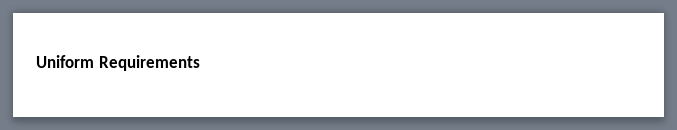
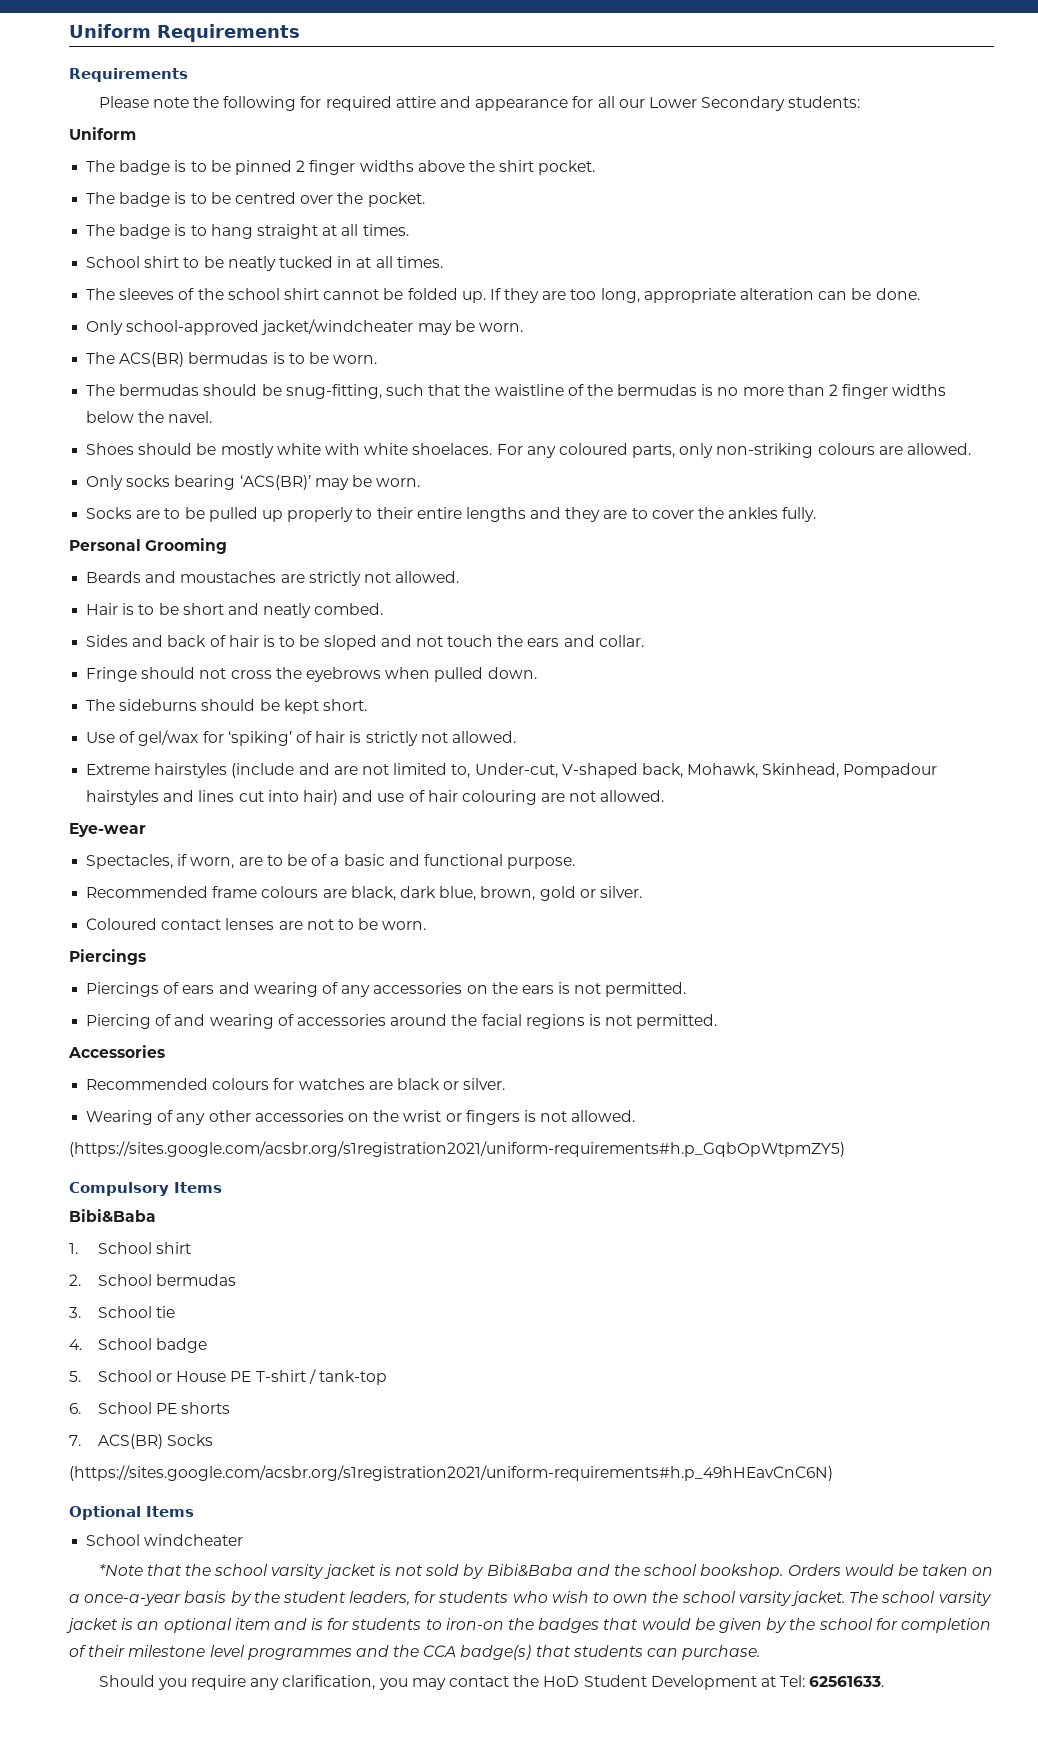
(200, 63) none -> [69,68,188,82] [98,96,861,111] [69,127,136,140] [86,160,596,175] [86,192,425,207] [86,224,409,239] [86,256,443,271] [86,288,920,303] [86,319,523,335] [86,352,378,367] [86,384,947,399] [86,411,213,423] [86,443,972,458] [86,475,421,490] [86,507,817,522] [69,538,228,554] [86,571,460,586] [86,603,384,618] [86,635,644,650] [86,667,537,682] [86,699,367,714] [86,730,516,746] [86,763,938,778] [86,790,665,805] [69,823,146,837] [86,854,576,869] [86,886,642,901] [86,918,427,930] [69,949,146,965] [86,982,687,997] [86,1014,718,1029] [68,1045,165,1058] [86,1078,506,1090] [86,1110,636,1125] [69,1141,845,1157] [69,1182,222,1196] [69,1209,156,1222] [69,1242,191,1254] [69,1274,236,1286] [69,1306,175,1318] [69,1338,207,1353] [69,1369,387,1385] [69,1402,231,1414] [69,1434,213,1449] [69,1465,833,1481] [69,1506,194,1520] [86,1534,244,1546] [98,1564,994,1579] [69,1591,992,1606] [66,1618,991,1633] [69,1645,761,1660] [98,1675,885,1690] // Requirements // Please note the following for required attire and appearance for all our Lower Secondary students: // Uniform // The badge is to be pinned 2 finger widths above the shirt pocket. // The badge is to be centred over the pocket. // The badge is to hang straight at all times. // School shirt to be neatly tucked in at all times. // The sleeves of the school shirt cannot be folded up. If they are too long, appropriate alteration can be done. // Only school-approved jacket/windcheater may be worn. // The ACS(BR) bermudas is to be worn. // The bermudas should be snug-fitting, such that the waistline of the bermudas is no more than 2 finger widths below the navel. // Shoes should be mostly white with white shoelaces. For any coloured parts, only non-striking colours are allowed. // Only socks bearing ‘ACS(BR)’ may be worn. // Socks are to be pulled up properly to their entire lengths and they are to cover the ankles fully. // Personal Grooming // Beards and moustaches are strictly not allowed. // Hair is to be short and neatly combed. // Sides and back of hair is to be sloped and not touch the ears and collar. // Fringe should not cross the eyebrows when pulled down. // The sideburns should be kept short. // Use of gel/wax for ‘spiking’ of hair is strictly not allowed. // Extreme hairstyles (include and are not limited to, Under-cut, V-shaped back, Mohawk, Skinhead, Pompadour hairstyles and lines cut into hair) and use of hair colouring are not allowed. // Eye-wear // Spectacles, if worn, are to be of a basic and functional purpose. // Recommended frame colours are black, dark blue, brown, gold or silver. // Coloured contact lenses are not to be worn. // Piercings // Piercings of ears and wearing of any accessories on the ears is not permitted. // Piercing of and wearing of accessories around the facial regions is not permitted. // Accessories // Recommended colours for watches are black or silver. // Wearing of any other accessories on the wrist or fingers is not allowed. // (https://sites.google.com/acsbr.org/s1registration2021/uniform-requirements#h.p_GqbOpWtpmZY5) // Compulsory Items // Bibi&Baba // 1. School shirt // 2. School bermudas // 3. School tie // 4. School badge // 5. School or House PE T-shirt / tank-top // 6. School PE shorts // 7. ACS(BR) Socks // (https://sites.google.com/acsbr.org/s1registration2021/uniform-requirements#h.p_49hHEavCnC6N) // Optional Items // School windcheater // *Note that the school varsity jacket is not sold by Bibi&Baba and the school bookshop. Orders would be taken on a once-a-year basis by the student leaders, for students who wish to own the school varsity jacket. The school varsity jacket is an optional item and is for students to iron-on the badges that would be given by the school for completion of their milestone level programmes and the CCA badge(s) that students can purchase. // Should you require any clarification, you may contact the HoD Student Development at Tel: 62561633.

